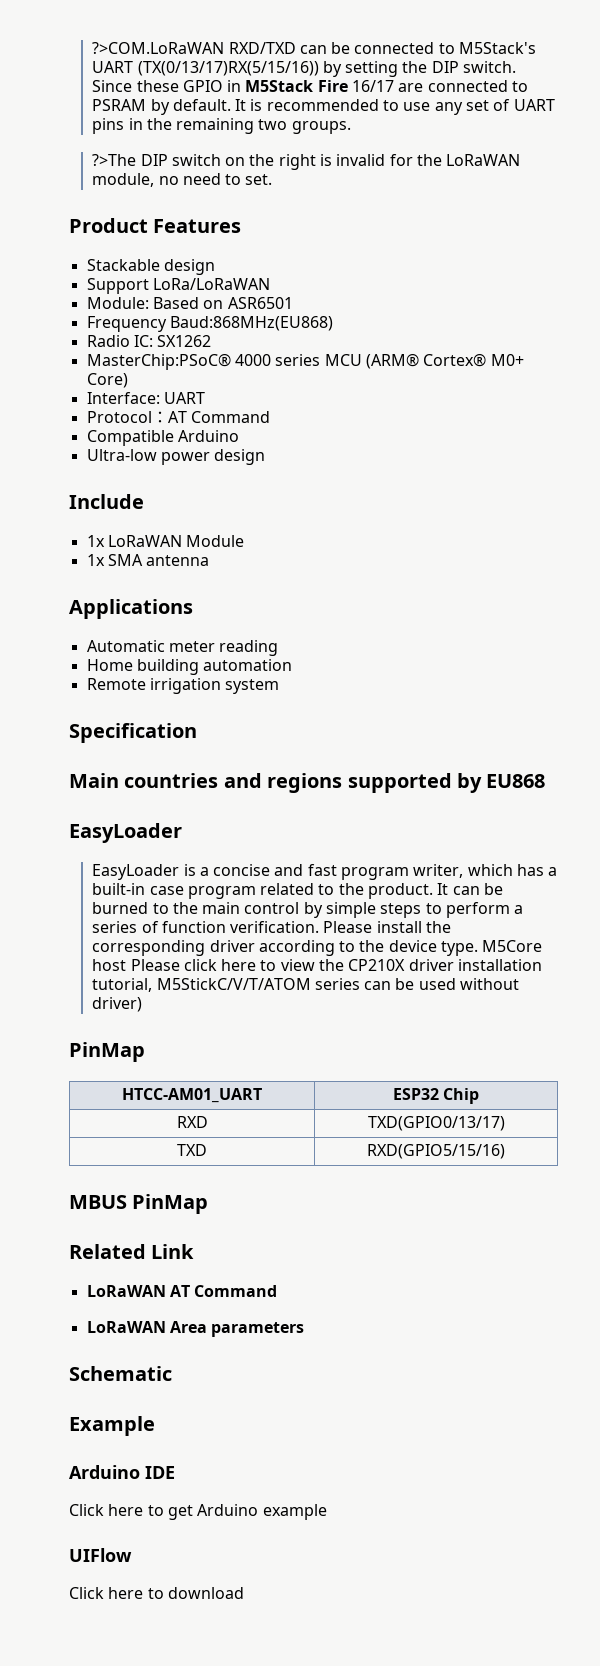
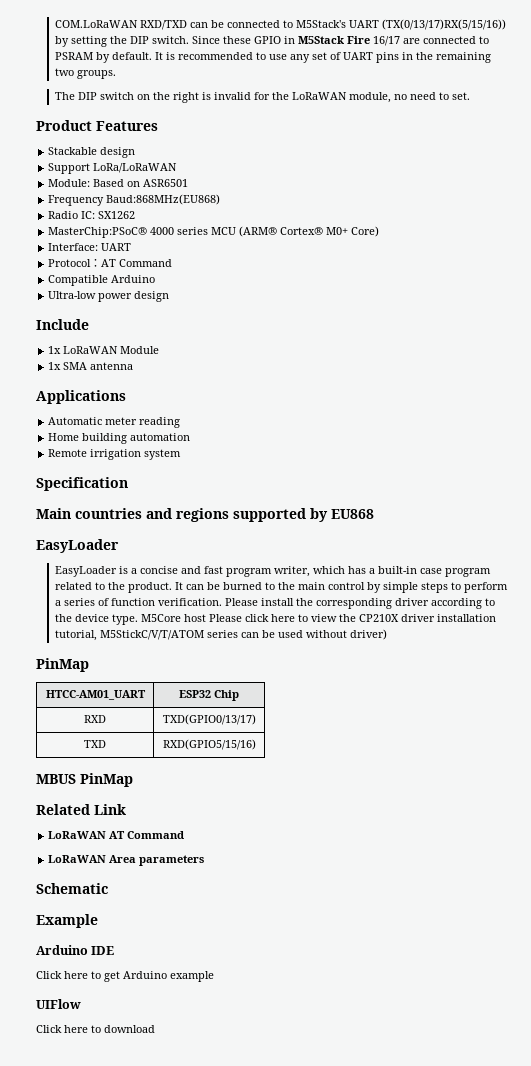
[92,42,225,54] ?>COM.LoRaWAN -> [54,20,138,28] COM.LoRaWAN
[92,154,137,166] ?>The -> [54,92,75,100] The

